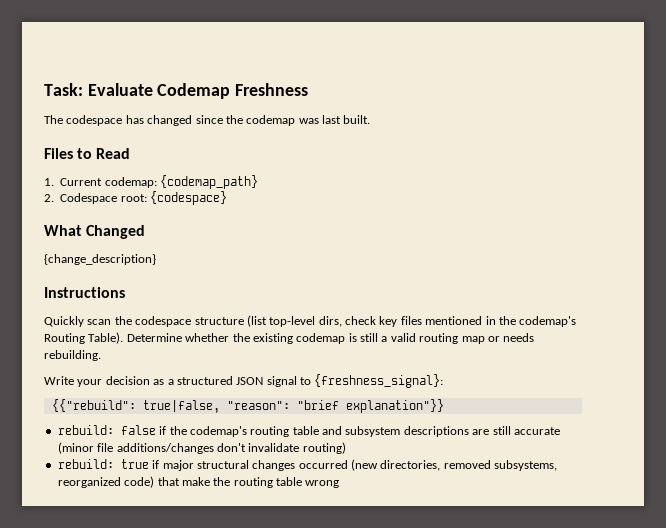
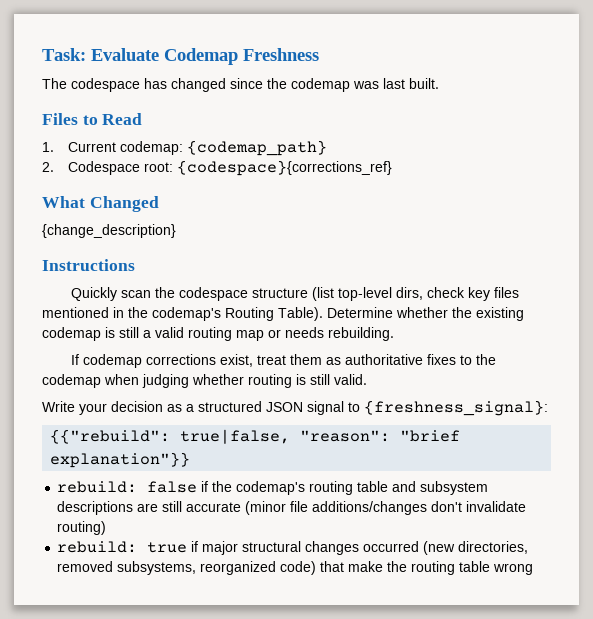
[150,191,227,205] {codespace} -> [176,160,392,176] {codespace}{corrections_ref}
(101, 355) none -> [71,354,497,368] [42,374,367,388] // If codemap corrections exist, treat them as authoritative fixes to the codemap when judging whether routing is still valid.

